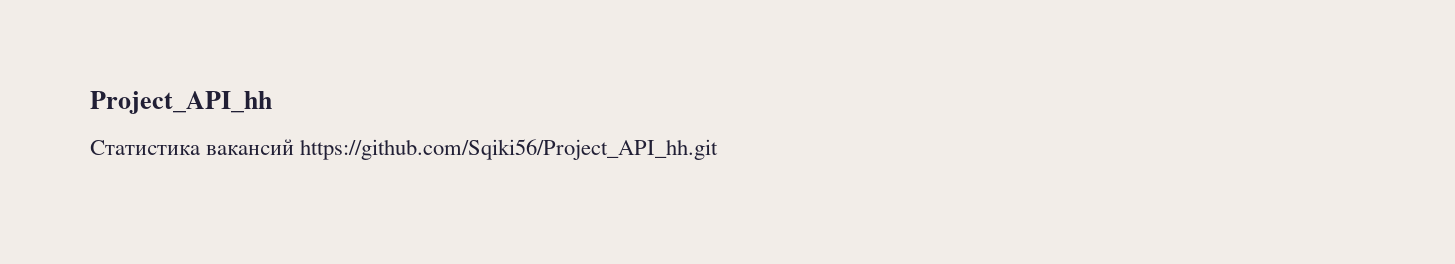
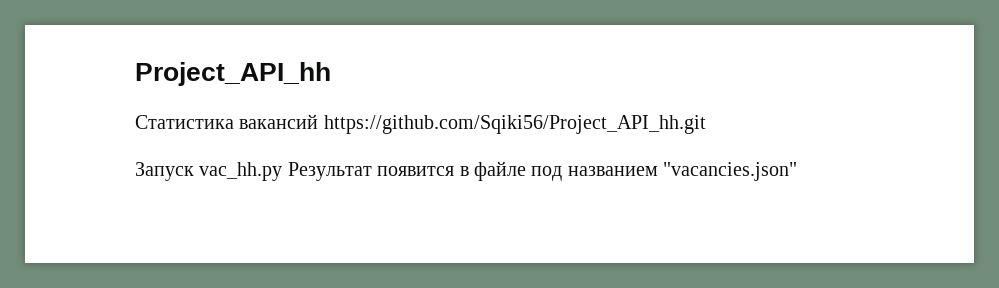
(719, 149) none -> [135,161,798,181] // Запуск vac_hh.py Результат появится в файле под названием "vacancies.json"

